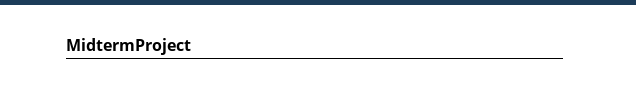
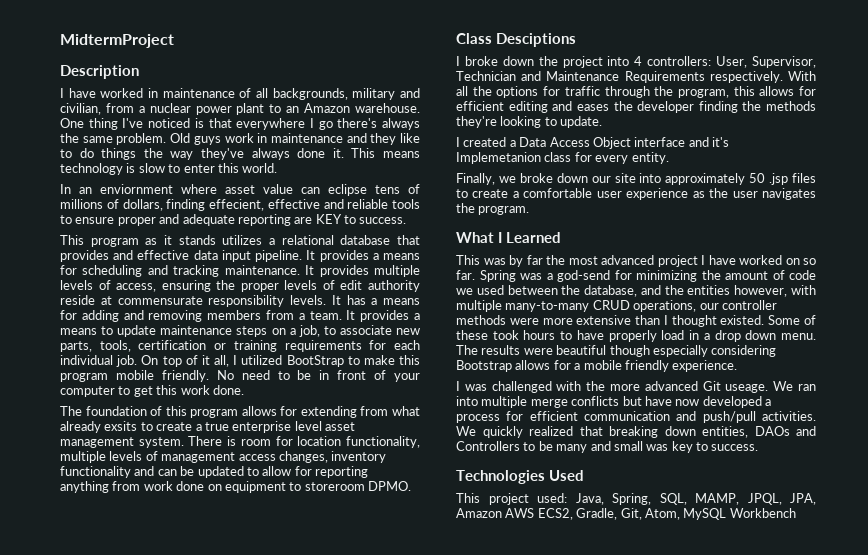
(191, 46) none -> [60,65,139,79] [60,88,420,100] [60,103,420,115] [60,118,420,130] [60,133,420,145] [60,148,420,160] [60,163,278,175] [60,184,420,196] [60,199,420,211] [60,214,407,226] [60,235,420,247] [60,250,421,262] [60,265,420,277] [60,280,420,292] [60,295,420,307] [60,310,421,322] [60,325,421,337] [60,340,421,352] [60,355,421,367] [60,370,420,382] [60,385,244,397] [60,406,420,418] [60,421,355,433] [60,436,421,448] [60,451,387,463] [60,466,368,478] [60,481,411,493] [456,33,576,47] [456,56,816,68] [456,71,816,83] [456,86,816,98] [456,101,816,113] [456,116,603,128] [456,137,729,149] [456,152,669,164] [456,173,816,185] [456,188,816,200] [456,203,530,215] [456,232,561,243] [456,255,816,267] [456,270,816,282] [456,285,816,297] [456,300,777,312] [456,315,816,327] [456,330,816,342] [456,345,777,357] [456,360,738,372] [456,381,816,393] [456,396,771,408] [456,411,816,423] [456,426,816,438] [456,441,759,453] [456,470,584,484] [456,493,816,505] [456,508,796,520] // Description // I have worked in maintenance of all backgrounds, military and civilian, from a nuclear power plant to an Amazon warehouse. One thing I've noticed is that everywhere I go there's always the same problem. Old guys work in maintenance and they like to do things the way they've always done it. This means technology is slow to enter this world. // In an enviornment where asset value can eclipse tens of millions of dollars, finding effecient, effective and reliable tools to ensure proper and adequate reporting are KEY to success. // This program as it stands utilizes a relational database that provides and effective data input pipeline. It provides a means for scheduling and tracking maintenance. It provides multiple levels of access, ensuring the proper levels of edit authority reside at commensurate responsibility levels. It has a means for adding and removing members from a team. It provides a means to update maintenance steps on a job, to associate new parts, tools, certification or training requirements for each individual job. On top of it all, I utilized BootStrap to make this program mobile friendly. No need to be in front of your computer to get this work done. // The foundation of this program allows for extending from what already exsits to create a true enterprise level asset management system. There is room for location functionality, multiple levels of management access changes, inventory functionality and can be updated to allow for reporting anything from work done on equipment to storeroom DPMO. // Class Desciptions // I broke down the project into 4 controllers: User, Supervisor, Technician and Maintenance Requirements respectively. With all the options for traffic through the program, this allows for efficient editing and eases the developer finding the methods they're looking to update. // I created a Data Access Object interface and it's Implemetanion class for every entity. // Finally, we broke down our site into approximately 50 .jsp files to create a comfortable user experience as the user navigates the program. // What I Learned // This was by far the most advanced project I have worked on so far. Spring was a god-send for minimizing the amount of code we used between the database, and the entities however, with multiple many-to-many CRUD operations, our controller methods were more extensive than I thought existed. Some of these took hours to have properly load in a drop down menu. The results were beautiful though especially considering Bootstrap allows for a mobile friendly experience. // I was challenged with the more advanced Git useage. We ran into multiple merge conflicts but have now developed a process for efficient communication and push/pull activities. We quickly realized that breaking down entities, DAOs and Controllers to be many and small was key to success. // Technologies Used // This project used: Java, Spring, SQL, MAMP, JPQL, JPA, Amazon AWS ECS2, Gradle, Git, Atom, MySQL Workbench

